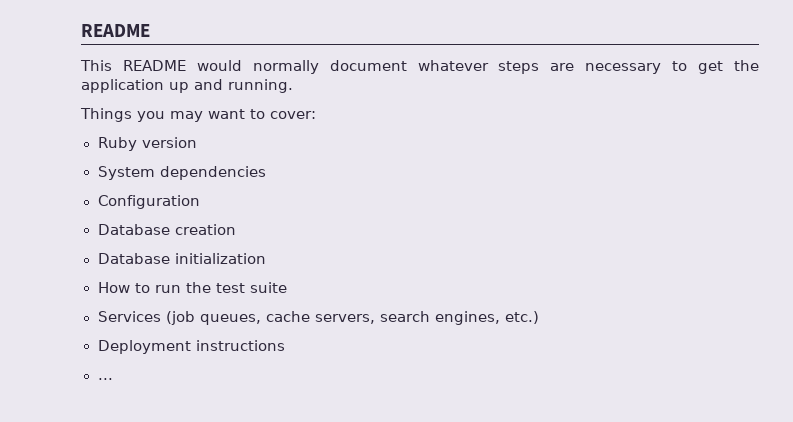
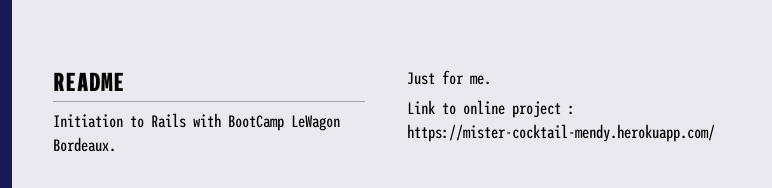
[80,60,759,74] [81,79,293,93] [80,108,316,122] [97,137,197,151] [97,166,266,180] [97,195,200,209] [97,224,236,235] [97,253,266,264] [97,282,287,293] [97,311,539,325] [97,340,285,354] [97,378,113,380] This README would normally document whatever steps are necessary to get the application up and running. // Things you may want to cover: // Ruby version // System dependencies // Configuration // Database creation // Database initialization // How to run the test suite // Services (job queues, cache servers, search engines, etc.) // Deployment instructions // ... -> [53,113,340,131] [53,137,116,152] [407,70,491,85] [407,100,575,118] [407,124,715,142] Initiation to Rails with BootCamp LeWagon Bordeaux. // Just for me. // Link to online project : https://mister-cocktail-mendy.herokuapp.com/

